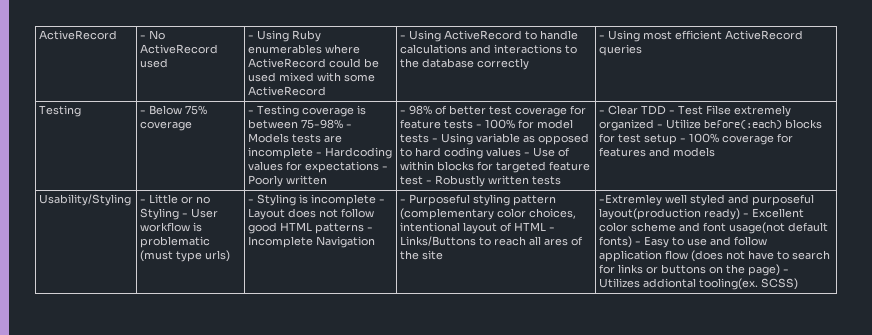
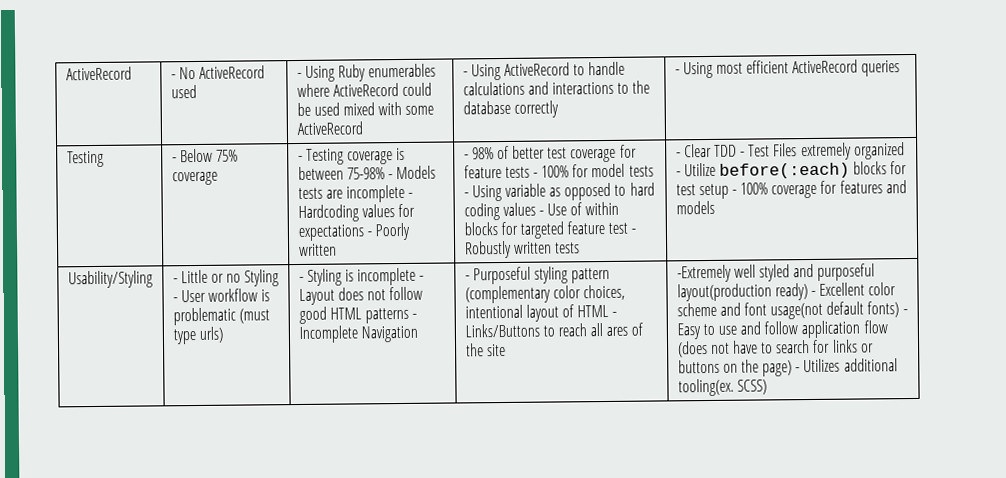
[706,105,732,115] Filse -> [773,143,798,157] Files
[599,194,663,206] -Extremley -> [676,264,732,283] -Extremely
[643,278,697,288] addiontal -> [843,358,898,372] additional

